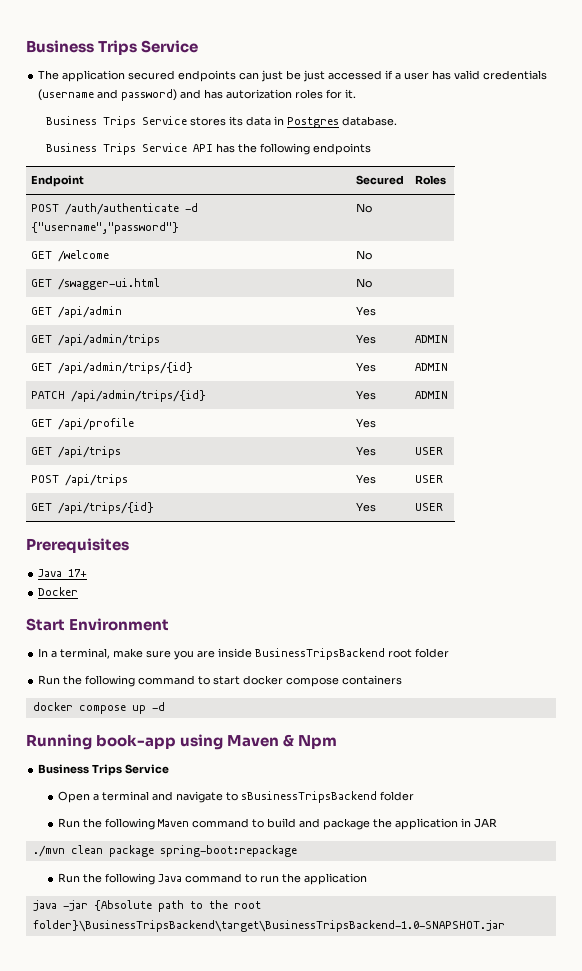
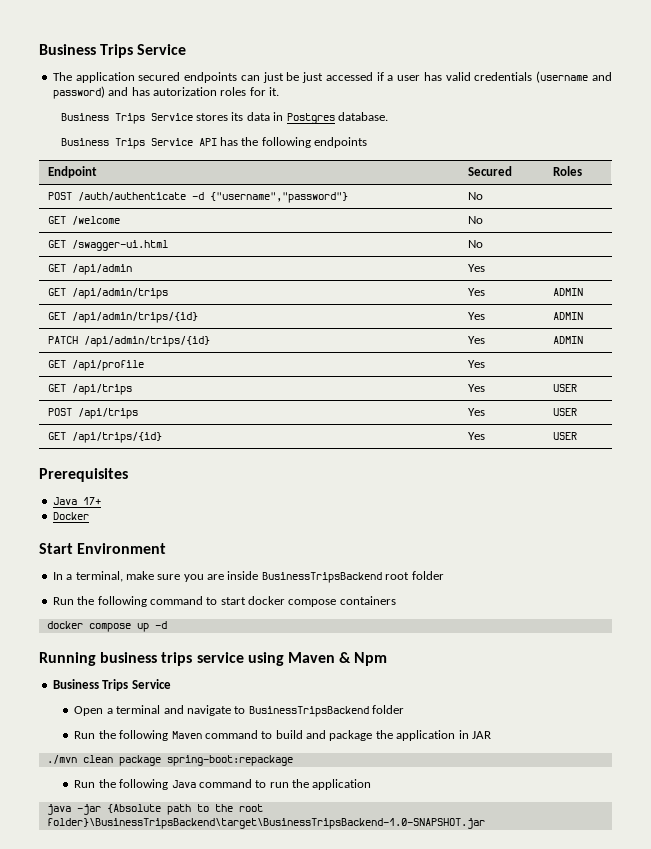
[96,735,177,749] book-app -> [100,652,244,666] business trips service
[241,791,378,803] sBusinessTripsBackend -> [248,706,369,717] BusinessTripsBackend

